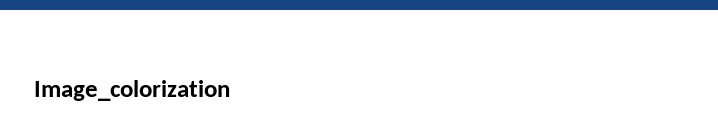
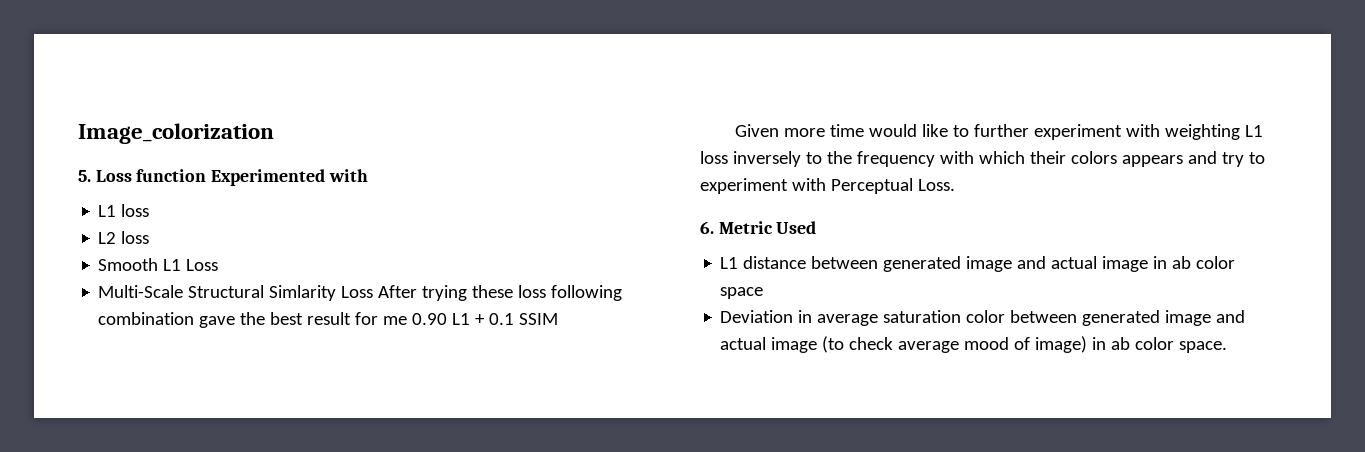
(230, 90) none -> [78,169,368,186] [98,204,150,217] [98,231,150,244] [98,258,219,271] [98,285,623,301] [98,312,559,328] [735,124,1264,140] [700,151,1265,167] [700,178,955,194] [700,221,817,234] [720,256,1236,272] [720,287,764,299] [720,310,1246,326] [720,336,1228,353] // 5. Loss function Experimented with // L1 loss // L2 loss // Smooth L1 Loss // Multi-Scale Structural Simlarity Loss After trying these loss following combination gave the best result for me 0.90 L1 + 0.1 SSIM // Given more time would like to further experiment with weighting L1 loss inversely to the frequency with which their colors appears and try to experiment with Perceptual Loss. // 6. Metric Used // L1 distance between generated image and actual image in ab color space // Deviation in average saturation color between generated image and actual image (to check average mood of image) in ab color space.

